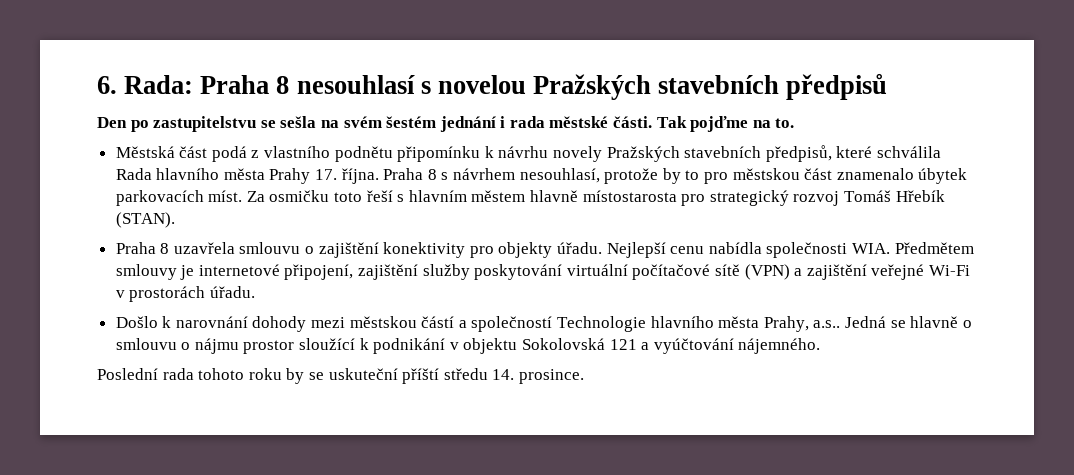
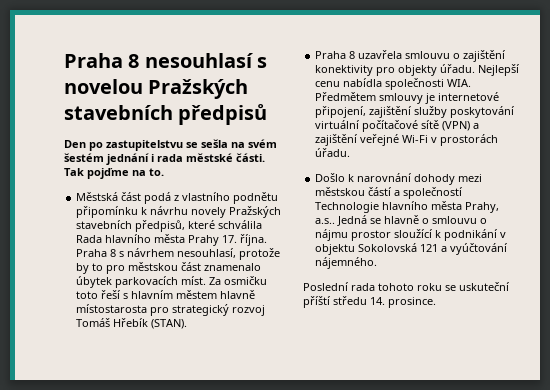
[97,75,194,94] 6. Rada: -> (64, 60) none
[286,368,305,384] by -> (442, 287) none

